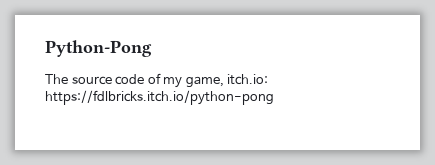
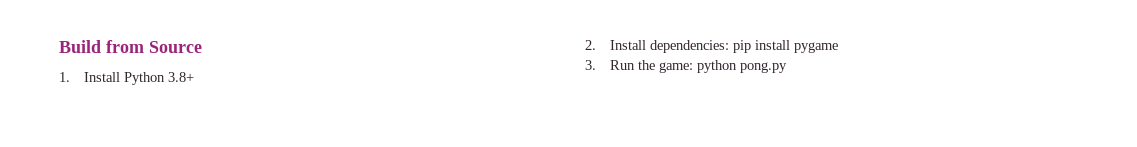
[45,40,152,57] [45,73,269,88] [45,90,274,105] Python-Pong // The source code of my game, itch.io: https://fdlbricks.itch.io/python-pong -> [59,40,202,53] [59,72,194,85] [585,40,838,53] [585,60,787,73] Build from Source // 1. Install Python 3.8+ // 2. Install dependencies: pip install pygame // 3. Run the game: python pong.py

